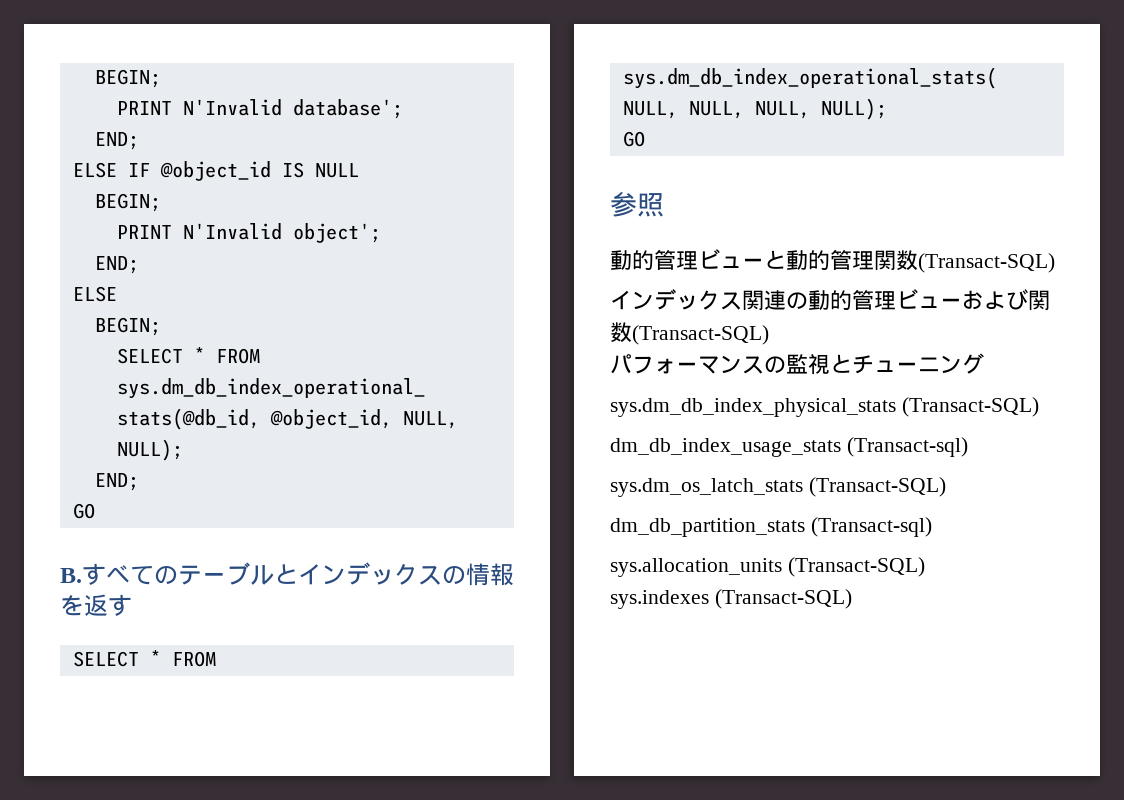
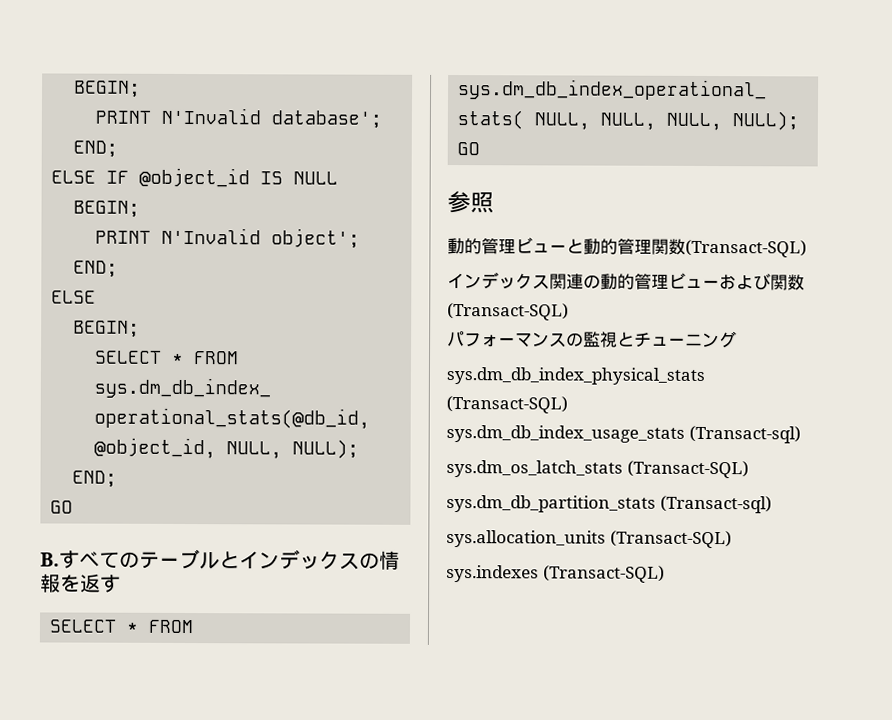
[610,438,841,457] dm_db_index_usage_stats -> [446,425,685,443] sys.dm_db_index_usage_stats
[610,518,805,537] dm_db_partition_stats -> [446,495,656,513] sys.dm_db_partition_stats

